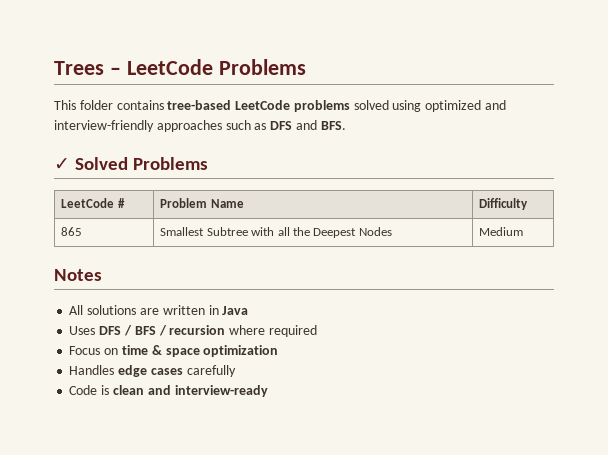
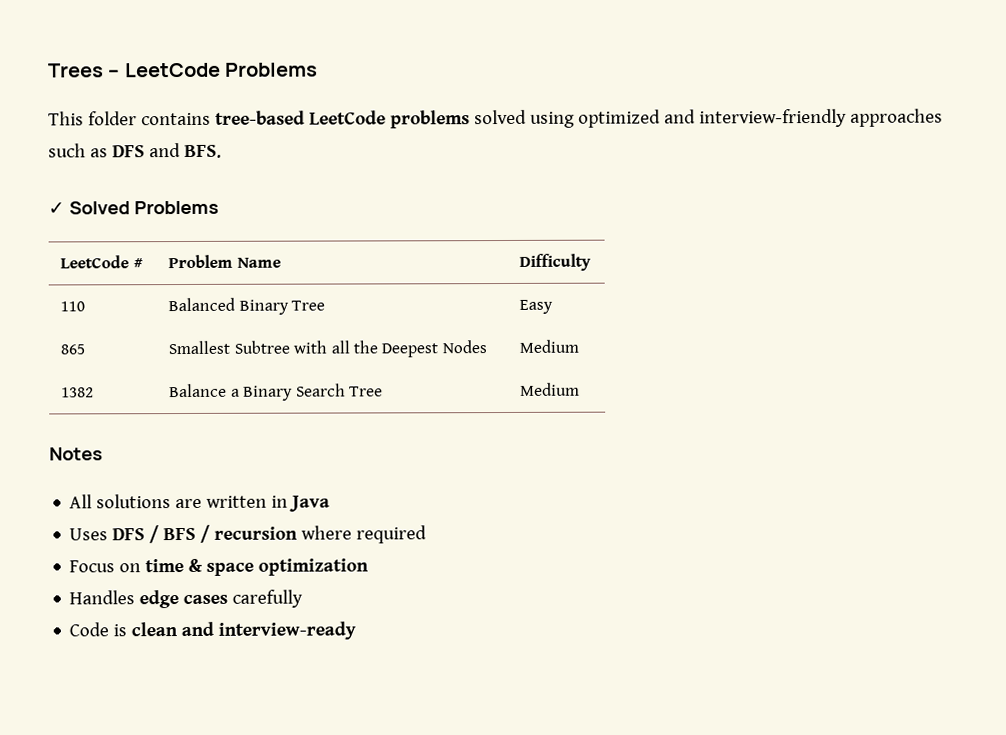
(529, 204) none -> [60,301,86,312] [168,297,326,315] [519,299,554,314] // 110 | Balanced Binary Tree | Easy
(524, 231) none -> [61,387,95,398] [169,383,383,401] [520,382,581,396] // 1382 | Balance a Binary Search Tree | Medium

